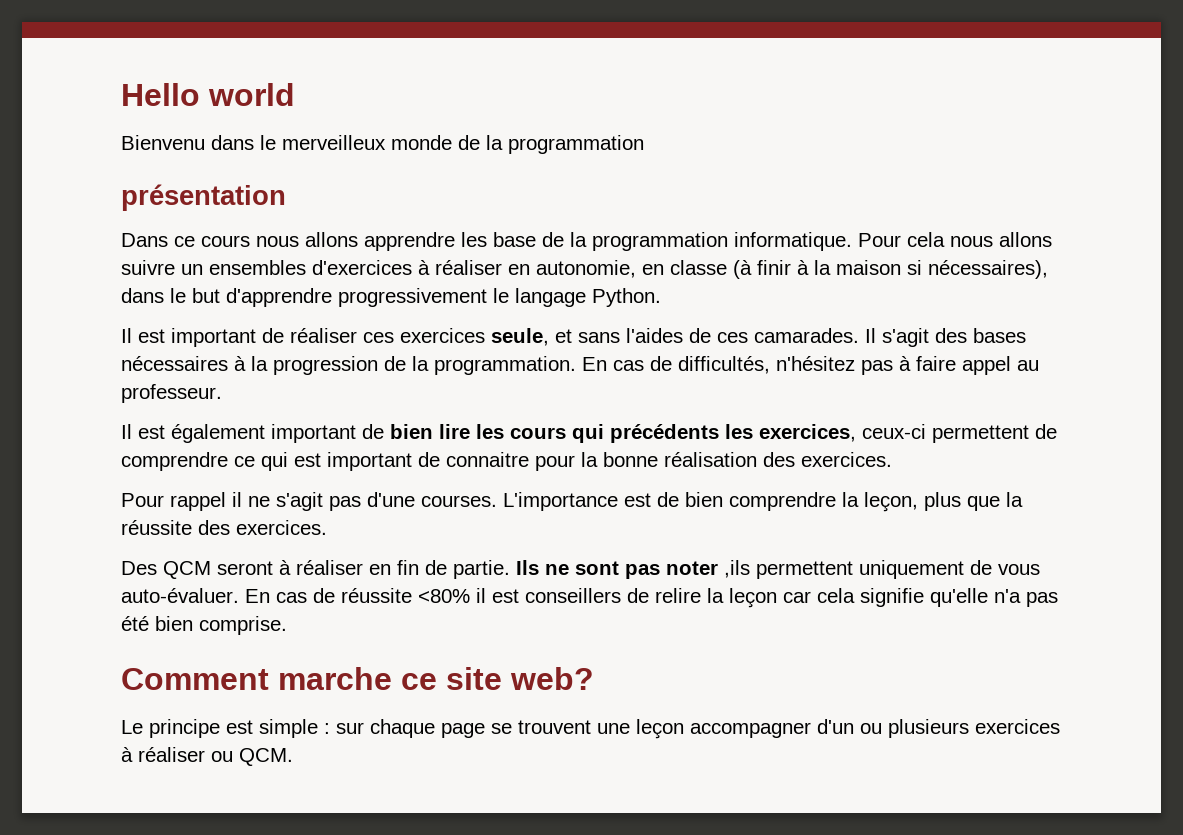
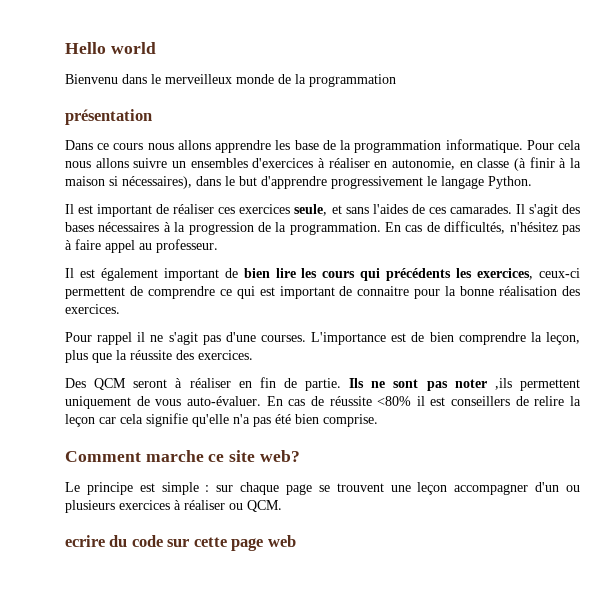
(293, 757) none -> [65,535,296,551] // ecrire du code sur cette page web

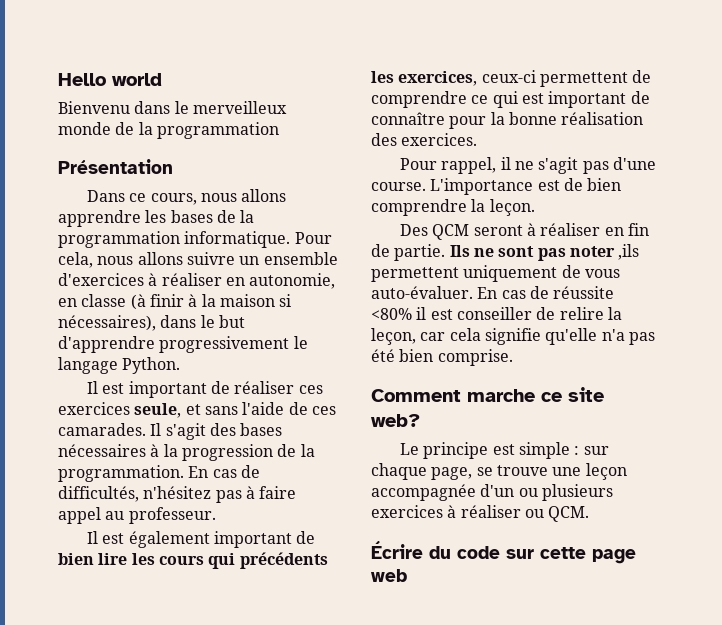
[65,109,152,125] présentation -> [58,159,173,174] Présentation
[113,143,144,150] cours -> [150,193,197,205] cours,
[294,140,319,150] base -> [170,210,213,223] bases
[558,140,581,150] cela -> [58,252,93,268] cela,
[190,158,248,168] ensembles -> [263,252,338,265] ensemble
[372,204,408,214] l'aides -> [242,402,285,415] l'aide
[357,286,410,296] connaitre -> [371,112,445,125] connaître
[97,332,133,345] rappel -> [441,157,497,174] rappel,
[261,335,306,342] courses. -> [371,182,426,191] course.
[546,332,581,345] [65,350,253,363] leçon, plus que la réussite des exercices. -> [489,199,535,216] leçon.
[451,396,511,406] conseillers -> [456,307,532,320] conseiller
[65,414,95,427] leçon -> [371,328,416,345] leçon,
[286,483,384,495] page se trouvent -> [431,465,548,480] page, se trouve
[454,484,529,495] accompagner -> [371,484,476,501] accompagnée
[65,535,105,547] ecrire -> [371,541,423,559] Écrire

